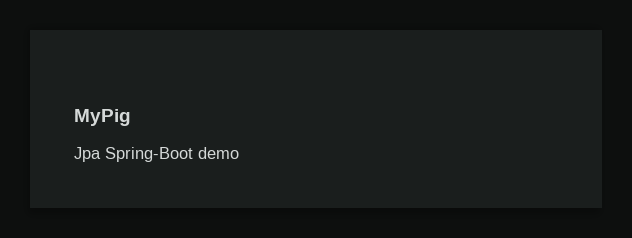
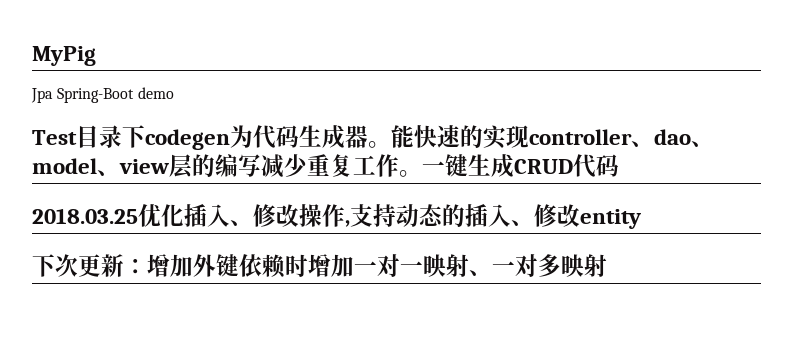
(239, 153) none -> [32,125,714,150] [32,154,619,178] [32,204,641,229] [32,254,607,278] // Test目录下codegen为代码生成器。能快速的实现controller、dao、model、view层的编写减少重复工作。一键生成CRUD代码 // 2018.03.25优化插入、修改操作,支持动态的插入、修改entity // 下次更新：增加外键依赖时增加一对一映射、一对多映射

